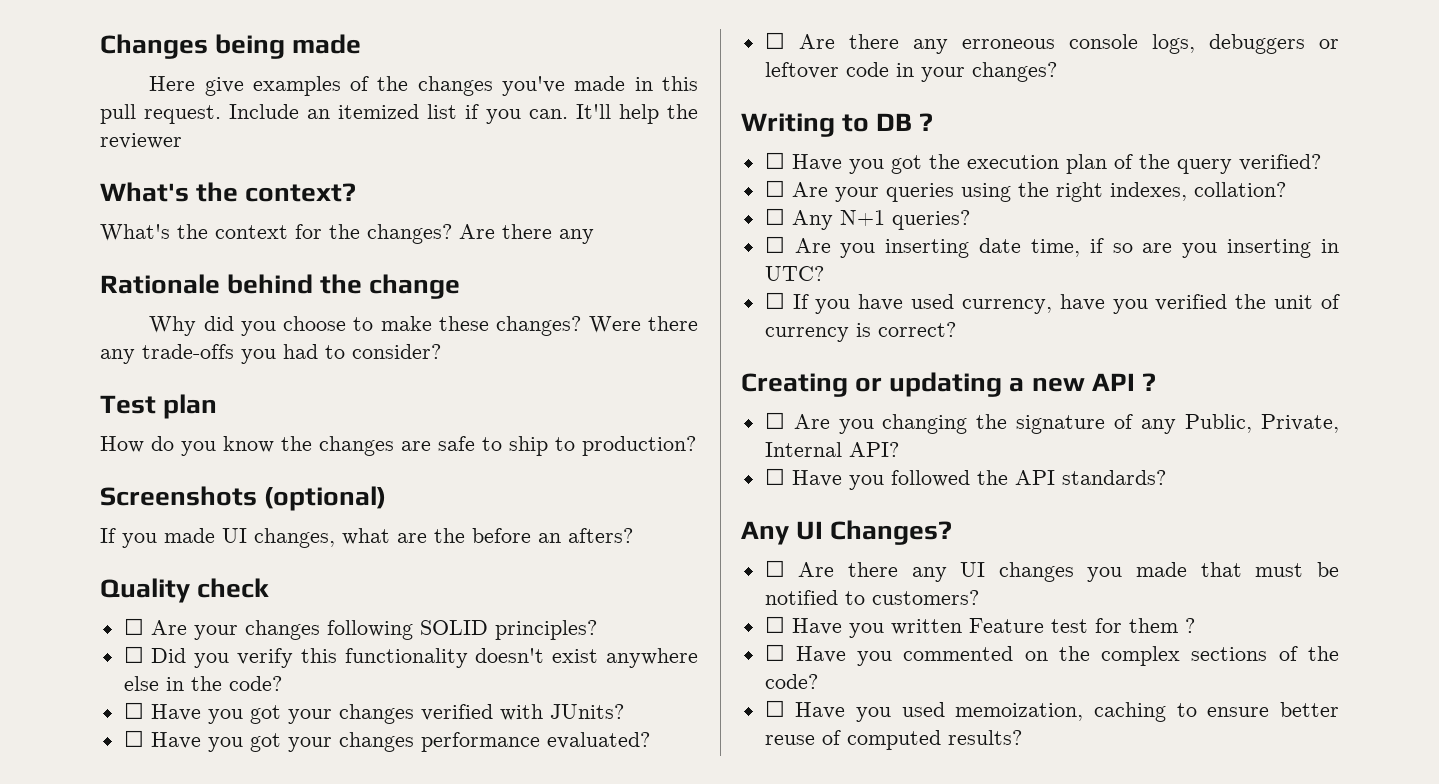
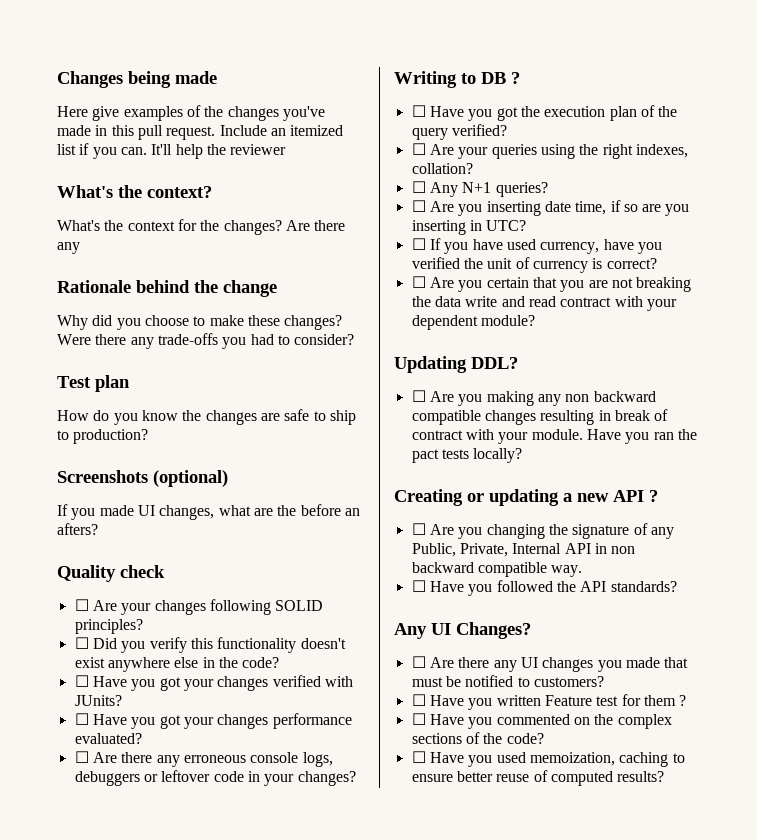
(956, 329) none -> [411,276,692,292] [411,296,677,311] [411,315,535,330] [394,356,518,373] [411,390,656,406] [411,409,669,425] [411,429,697,444] [411,448,523,463] // ☐ Are you certain that you are not breaking the data write and read contract with your dependent module? // Updating DDL? // ☐ Are you making any non backward compatible changes resulting in break of contract with your module. Have you ran the pact tests locally?
[848,442,899,457] API? -> [564,543,636,554] [411,562,583,577] API in non backward compatible way.

